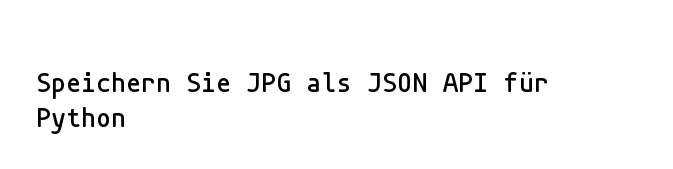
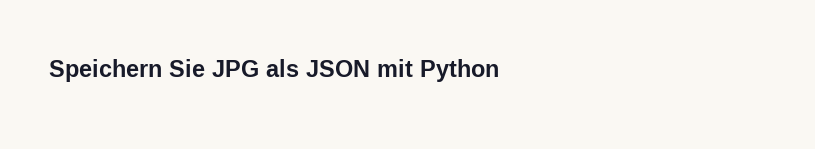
[443,72,549,92] API für -> [377,59,413,77] mit

